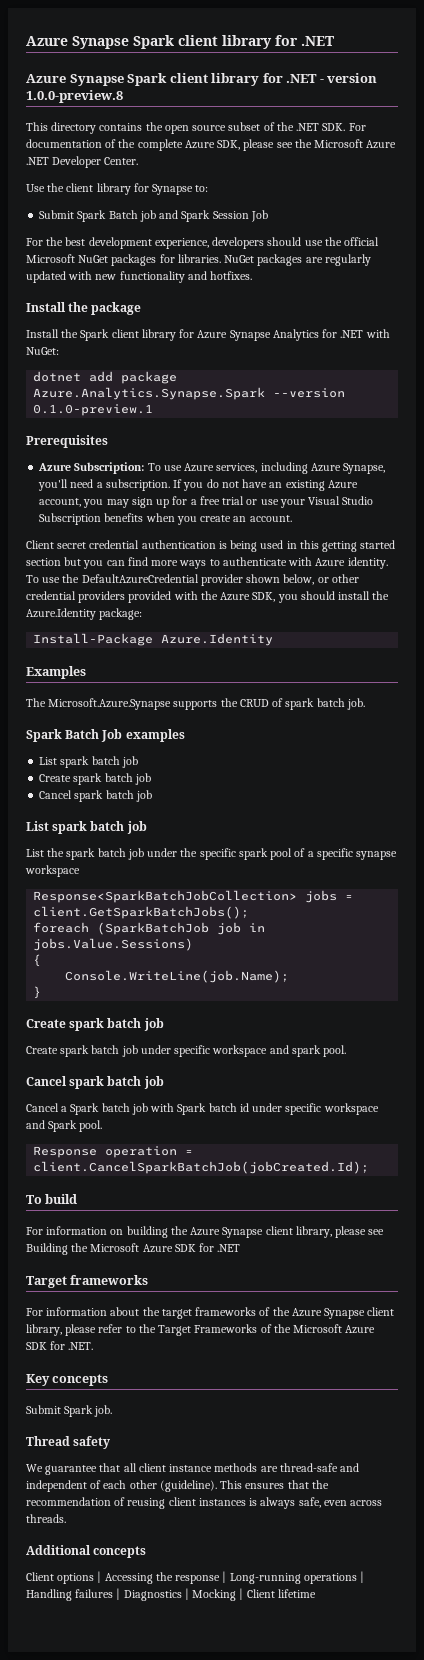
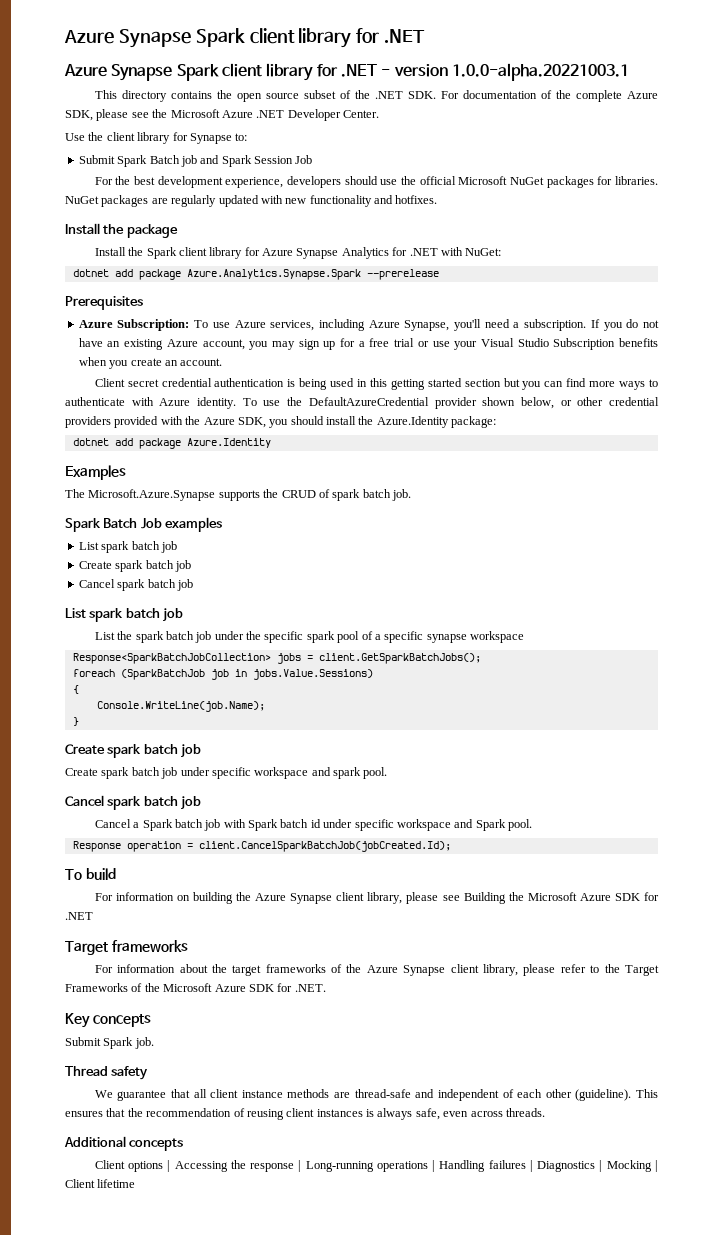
[26,90,123,103] 1.0.0-preview.8 -> [451,63,629,81] 1.0.0-alpha.20221003.1
[273,388,346,398] [33,404,154,416] --version 0.1.0-preview.1 -> [366,269,439,280] --prerelease
[33,633,154,646] Install-Package -> [72,438,181,449] dotnet add package

